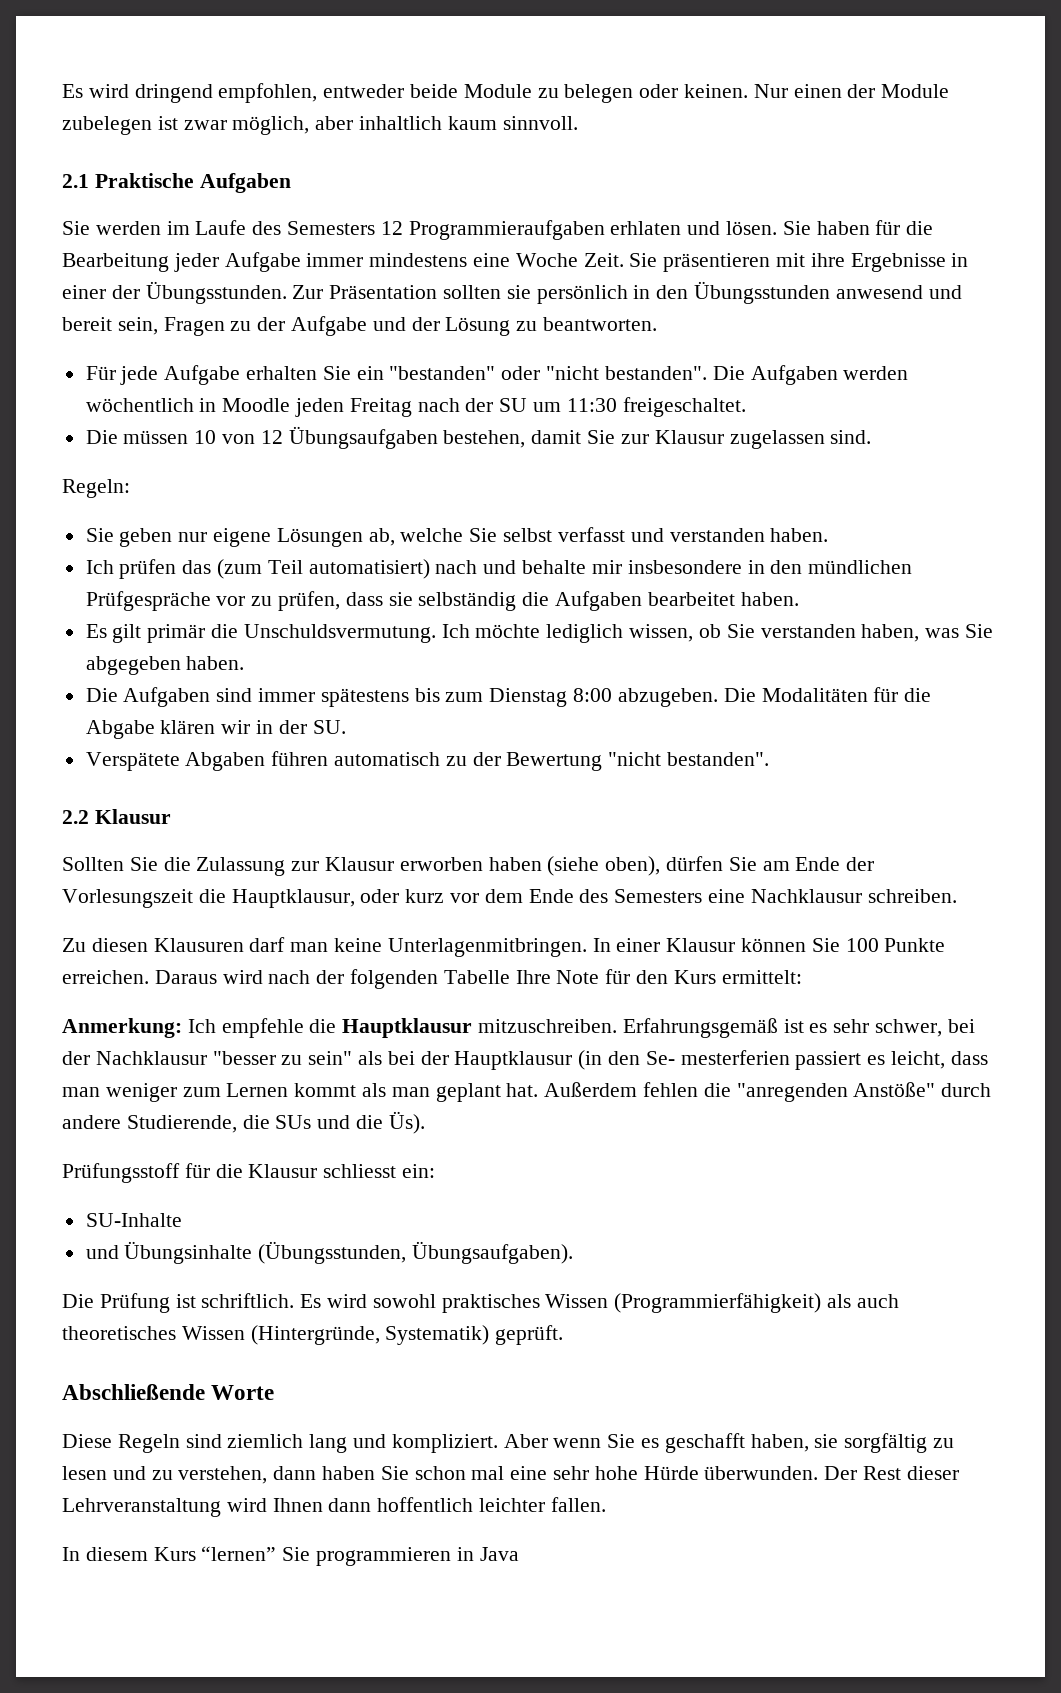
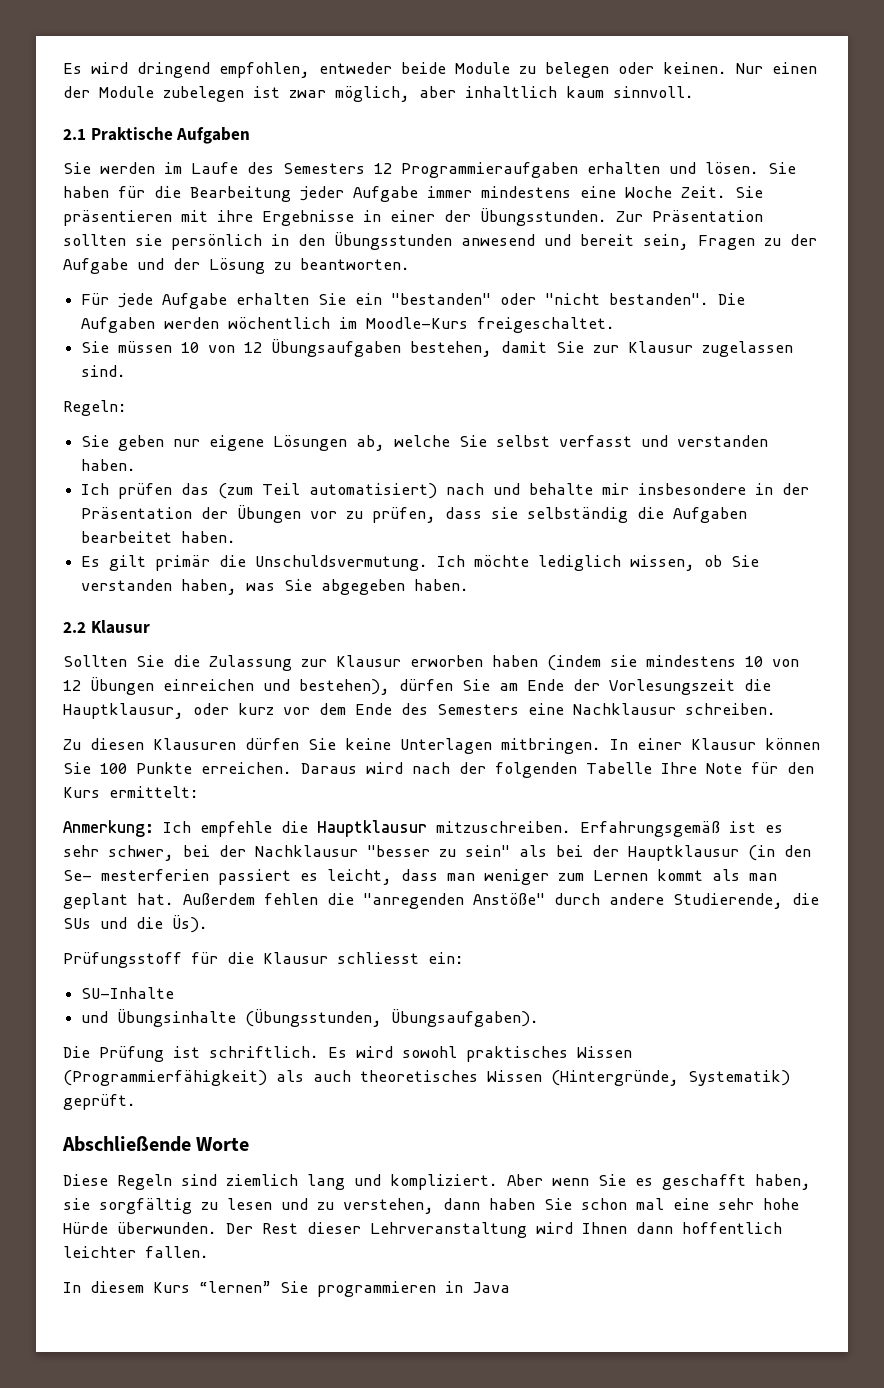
[610,221,682,235] erhlaten -> [587,162,660,174] erhalten
[199,398,617,417] in Moodle jeden Freitag nach der SU um 11:30 -> [339,317,469,329] im Moodle-Kurs
[85,430,118,444] Die -> [81,341,110,353] Sie
[770,560,913,574] [85,591,211,611] den mündlichen Prüfgespräche -> [782,483,810,495] [81,505,302,523] der Präsentation der Übungen
[85,687,932,707] [85,720,346,739] [85,751,770,771] // Die Aufgaben sind immer spätestens bis zum Dienstag 8:00 abzugeben. Die Modalitäten für die Abgabe klären wir in der SU. // Verspätete Abgaben führen automatisch zu der Bewertung "nicht bestanden". -> (470, 585) none
[547,856,661,876] (siehe oben), -> [547,655,799,671] [63,677,390,695] (indem sie mindestens 10 von 12 Übungen einreichen und bestehen),
[249,937,587,957] darf man keine Unterlagenmitbringen. -> [245,738,601,754] dürfen Sie keine Unterlagen mitbringen.

